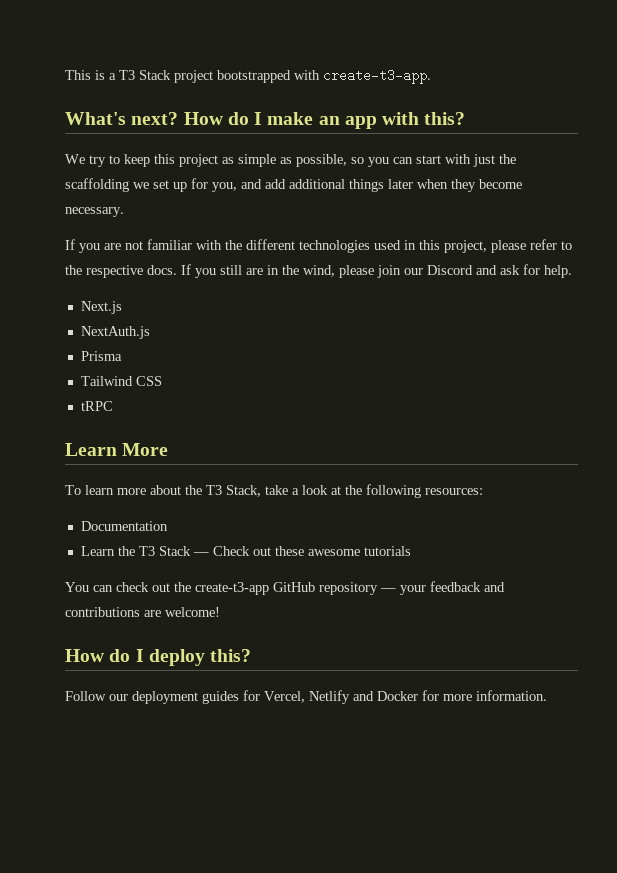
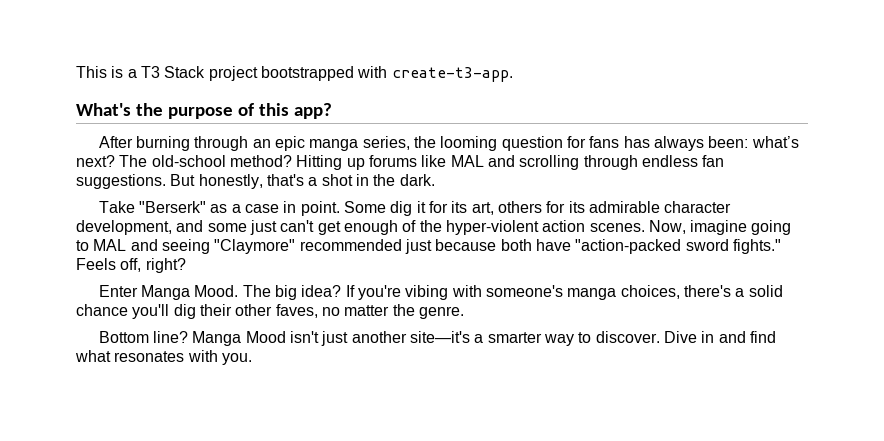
[131,112,466,129] [65,154,516,167] [65,178,522,192] [65,207,124,217] [65,239,572,253] [65,264,572,278] [80,301,122,314] [80,326,150,339] [80,351,122,361] [80,376,162,386] [80,401,113,411] [65,443,169,456] [65,484,483,498] [80,521,168,531] [80,546,411,556] [65,581,505,595] [65,607,220,617] [65,649,252,666] [65,690,547,704] next? How do I make an app with this? // We try to keep this project as simple as possible, so you can start with just the scaffolding we set up for you, and add additional things later when they become necessary. // If you are not familiar with the different technologies used in this project, please refer to the respective docs. If you still are in the wind, please join our Discord and ask for help. // Next.js // NextAuth.js // Prisma // Tailwind CSS // tRPC // Learn More // To learn more about the T3 Stack, take a look at the following resources: // Documentation // Learn the T3 Stack — Check out these awesome tutorials // You can check out the create-t3-app GitHub repository — your feedback and contributions are welcome! // How do I deploy this? // Follow our deployment guides for Vercel, Netlify and Docker for more information. -> [135,103,332,119] [98,136,799,151] [76,155,725,170] [76,174,435,189] [98,201,732,216] [76,220,792,235] [76,239,781,254] [76,258,186,273] [98,285,783,300] [76,304,464,319] [98,331,776,346] [75,350,252,365] the purpose of this app? // After burning through an epic manga series, the looming question for fans has always been: what’s next? The old-school method? Hitting up forums like MAL and scrolling through endless fan suggestions. But honestly, that's a shot in the dark. // Take "Berserk" as a case in point. Some dig it for its art, others for its admirable character development, and some just can't get enough of the hyper-violent action scenes. Now, imagine going to MAL and seeing "Claymore" recommended just because both have "action-packed sword fights." Feels off, right? // Enter Manga Mood. The big idea? If you're vibing with someone's manga choices, there's a solid chance you'll dig their other faves, no matter the genre. // Bottom line? Manga Mood isn't just another site—it's a smarter way to discover. Dive in and find what resonates with you.

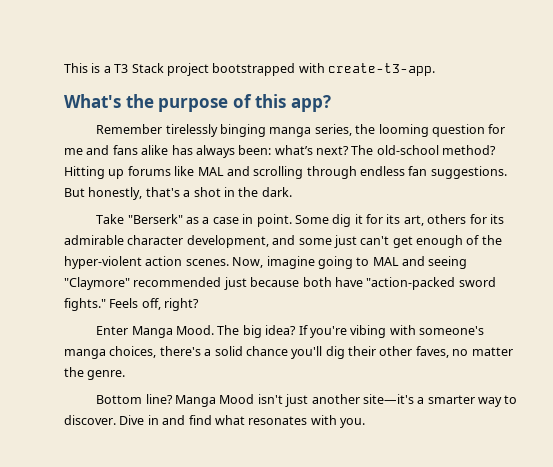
[98,136,306,151] After burning through an epic -> [96,124,267,137] Remember tirelessly binging
[589,136,620,148] fans -> [64,145,169,155] me and fans alike

